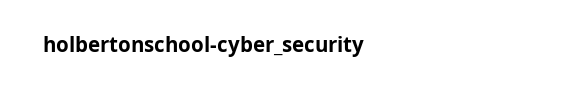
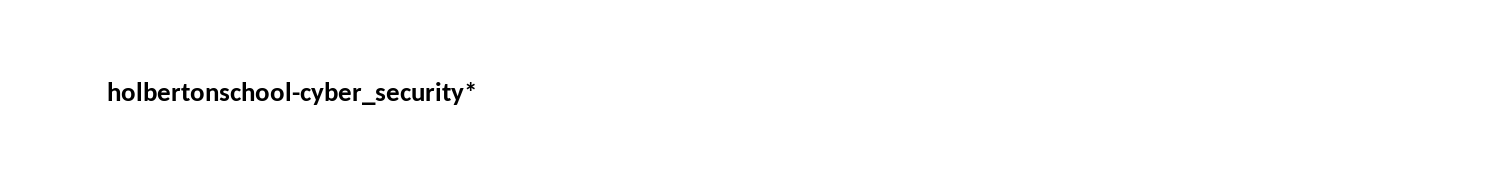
[43,36,364,57] holbertonschool-cyber_security -> [107,82,477,105] holbertonschool-cyber_security*

